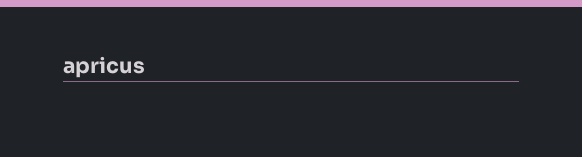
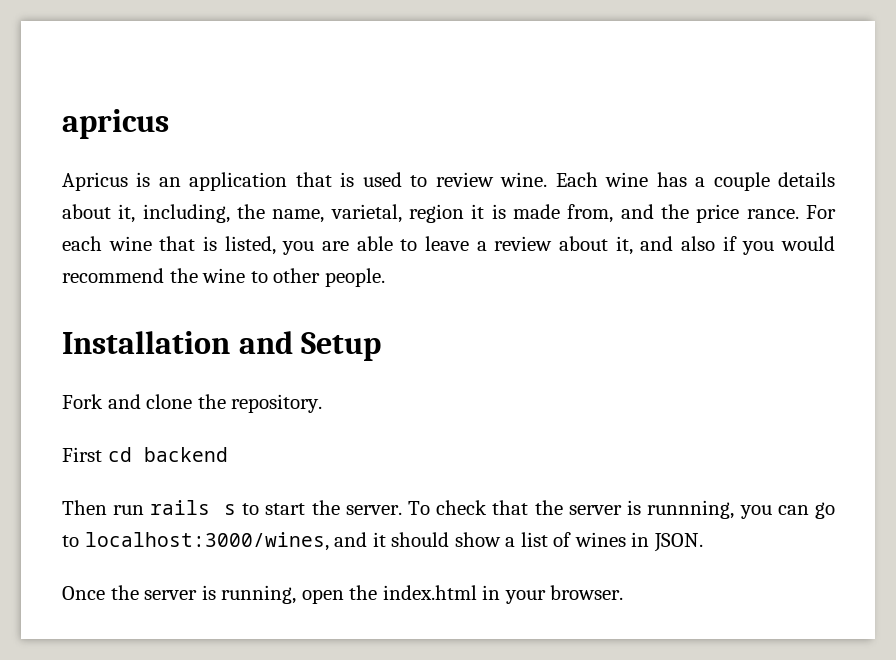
(145, 67) none -> [62,172,836,191] [62,204,837,223] [62,236,835,255] [62,268,385,287] [62,331,382,361] [62,394,323,413] [62,447,228,462] [62,500,835,519] [62,532,703,552] [62,585,624,604] // Apricus is an application that is used to review wine. Each wine has a couple details about it, including, the name, varietal, region it is made from, and the price rance. For each wine that is listed, you are able to leave a review about it, and also if you would recommend the wine to other people. // Installation and Setup // Fork and clone the repository. // First cd backend // Then run rails s to start the server. To check that the server is runnning, you can go to localhost:3000/wines, and it should show a list of wines in JSON. // Once the server is running, open the index.html in your browser.

